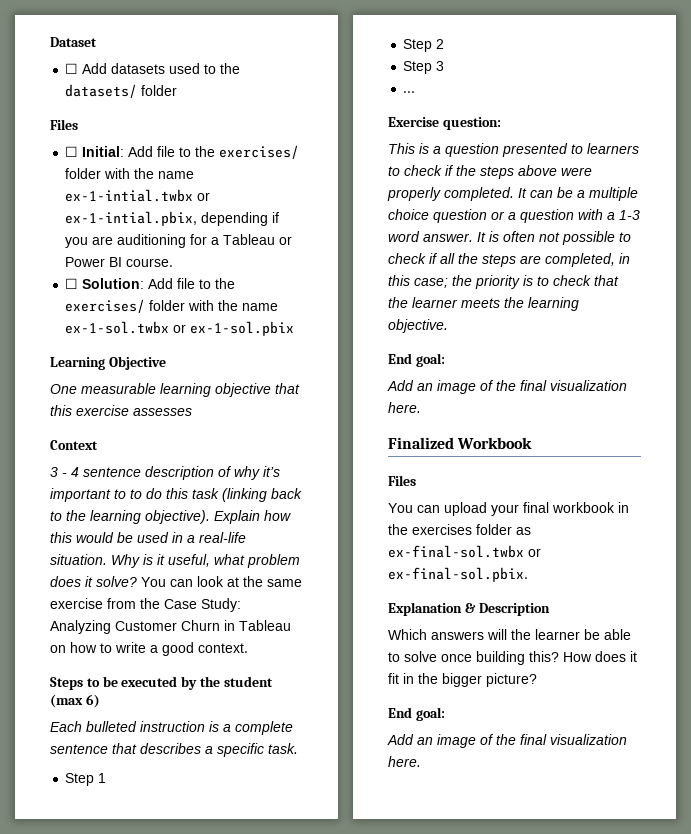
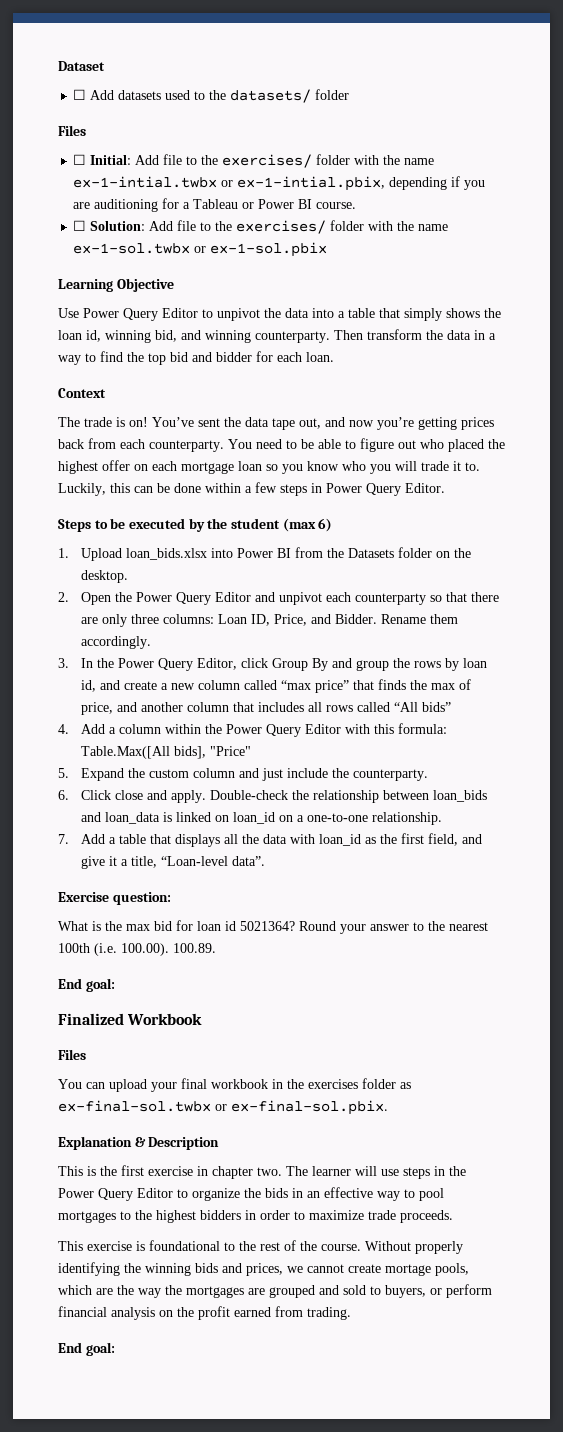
[50,383,300,397] [50,405,192,416] [50,440,98,450] [50,466,280,480] [50,488,302,502] [50,510,291,524] [50,532,246,543] [50,554,300,568] [50,576,302,587] [50,598,241,612] [50,620,291,634] [50,642,248,656] One measurable learning objective that this exercise assesses // Context // 3 - 4 sentence description of why it’s important to to do this task (linking back to the learning objective). Explain how this would be used in a real-life situation. Why is it useful, what problem does it solve? You can look at the same exercise from the Case Study: Analyzing Customer Churn in Tableau on how to write a good context. -> [58,308,501,321] [58,329,496,343] [58,351,334,365] [58,388,106,398] [58,417,494,430] [58,438,505,452] [58,460,480,474] [58,482,445,496] Use Power Query Editor to unpivot the data into a table that simply shows the loan id, winning bid, and winning counterparty. Then transform the data in a way to find the top bid and bidder for each loan. // Context // The trade is on! You’ve sent the data tape out, and now you’re getting prices back from each counterparty. You need to be able to figure out who placed the highest offer on each mortgage loan so you know who you will trade it to. Luckily, this can be done within a few steps in Power Query Editor.
[50,721,293,735] [50,743,298,757] [65,773,107,786] [403,39,445,52] [403,61,445,74] [403,91,416,93] [388,117,501,130] [388,143,639,157] [388,165,592,179] [387,187,638,201] [388,209,640,223] [388,231,631,245] [388,253,630,267] [388,275,619,289] [388,297,579,311] [388,319,448,333] [388,353,445,367] [387,380,627,394] [388,402,421,413] Each bulleted instruction is a complete sentence that describes a specific task. // Step 1 // Step 2 // Step 3 // ... // Exercise question: // This is a question presented to learners to check if the steps above were properly completed. It can be a multiple choice question or a question with a 1-3 word answer. It is often not possible to check if all the steps are completed, in this case; the priority is to check that the learner meets the learning objective. // End goal: // Add an image of the final visualization here. -> [58,547,471,561] [80,570,128,583] [58,592,499,605] [80,614,458,627] [80,636,151,649] [58,658,487,671] [80,679,471,693] [80,702,451,715] [58,723,447,737] [80,746,251,759] [58,768,428,781] [58,790,487,803] [80,812,442,825] [58,833,482,847] [80,856,265,869] [58,892,171,905] [58,920,488,934] [58,943,216,956] [58,978,115,992] 1. Upload loan_bids.xlsx into Power BI from the Datasets folder on the desktop. // 2. Open the Power Query Editor and unpivot each counterparty so that there are only three columns: Loan ID, Price, and Bidder. Rename them accordingly. // 3. In the Power Query Editor, click Group By and group the rows by loan id, and create a new column called “max price” that finds the max of price, and another column that includes all rows called “All bids” // 4. Add a column within the Power Query Editor with this formula: Table.Max([All bids], "Price" // 5. Expand the custom column and just include the counterparty. // 6. Click close and apply. Double-check the relationship between loan_bids and loan_data is linked on loan_id on a one-to-one relationship. // 7. Add a table that displays all the data with loan_id as the first field, and give it a title, “Loan-level data”. // Exercise question: // What is the max bid for loan id 5021364? Round your answer to the nearest 100th (i.e. 100.00). 100.89. // End goal:
[388,629,631,640] [388,651,637,665] [388,673,537,687] [388,707,445,721] [387,734,627,748] [388,756,421,767] Which answers will the learner be able to solve once building this? How does it fit in the bigger picture? // End goal: // Add an image of the final visualization here. -> [58,1165,466,1179] [58,1187,444,1201] [58,1210,453,1223] [58,1240,463,1254] [58,1262,469,1276] [58,1284,492,1298] [58,1306,351,1320] [58,1342,115,1356] This is the first exercise in chapter two. The learner will use steps in the Power Query Editor to organize the bids in an effective way to pool mortgages to the highest bidders in order to maximize trade proceeds. // This exercise is foundational to the rest of the course. Without properly identifying the winning bids and prices, we cannot create mortage pools, which are the way the mortgages are grouped and sold to buyers, or perform financial analysis on the profit earned from trading. // End goal:

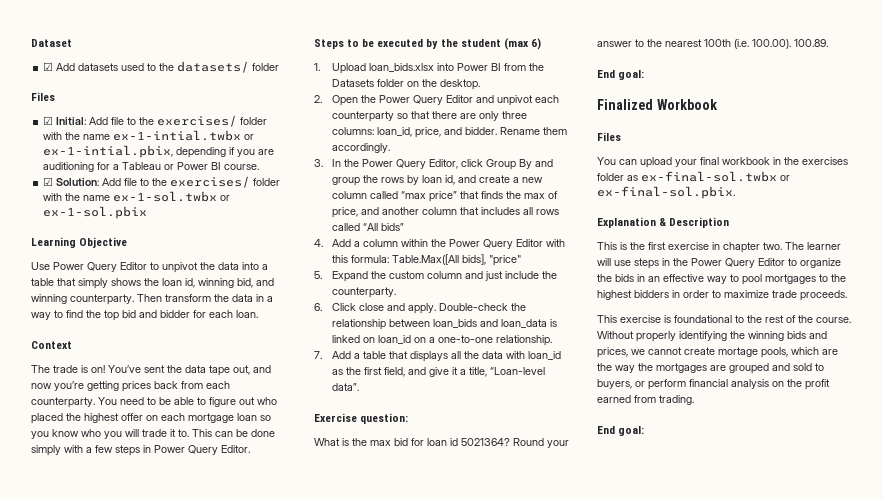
[73,89,87,100] ☐ -> [43,62,54,71] ☑
[73,154,87,165] ☐ -> [43,116,54,125] ☑
[73,220,87,231] ☐ -> [43,177,54,186] ☑
[58,483,130,496] Luckily, this -> [192,429,212,437] This
[205,483,241,493] within -> [31,445,83,456] simply with
[217,614,377,626] Loan ID, Price, and Bidder. -> [377,127,498,138] loan_id, price, and bidder.
[209,746,251,756] "Price" -> [489,255,522,266] "price"

